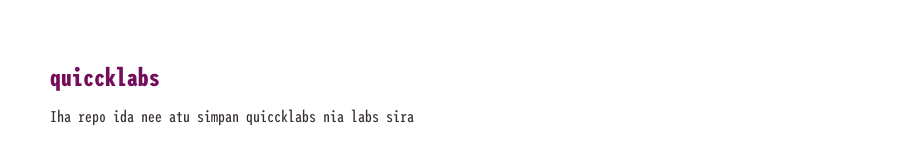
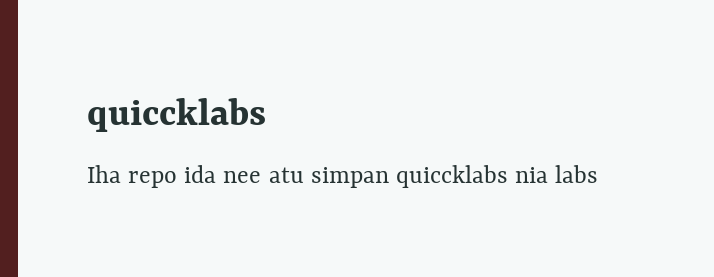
[386,110,414,123] sira -> (599, 174) none

